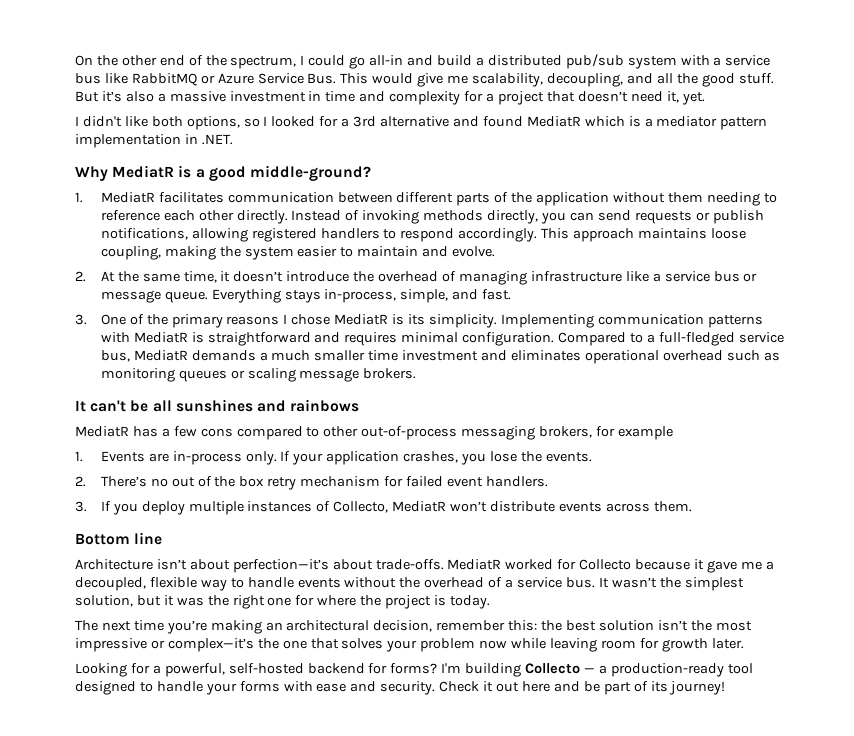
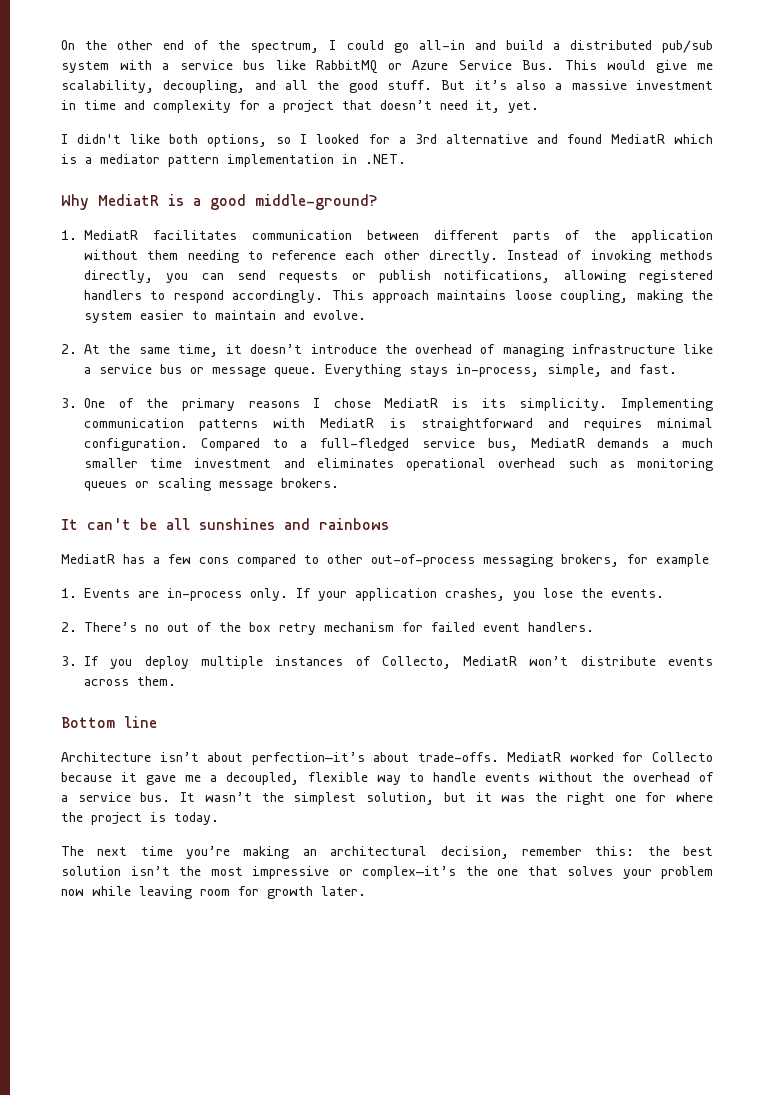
[75,663,753,677] [75,681,726,695] // Looking for a powerful, self-hosted backend for forms? I'm building Collecto — a production-ready tool designed to handle your forms with ease and security. Check it out here and be part of its journey! -> (366, 891) none

